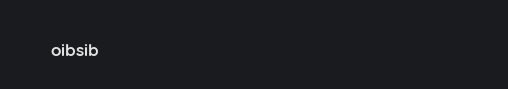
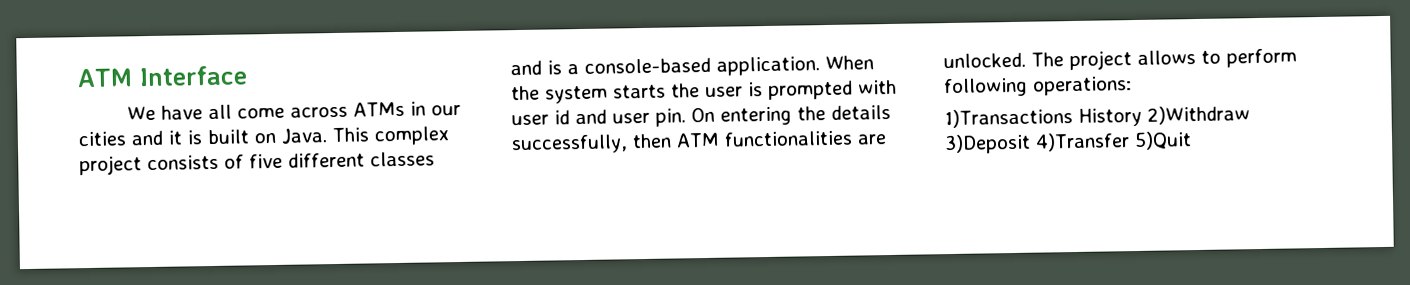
[51,44,99,56] oibsib -> [77,65,247,88] [126,101,461,121] [78,126,449,147] [79,151,435,176] [510,55,874,76] [511,79,897,104] [511,104,891,127] [511,130,887,155] [943,48,1297,71] [944,76,1132,98] [944,105,1250,129] [944,131,1192,155] ATM Interface // We have all come across ATMs in our cities and it is built on Java. This complex project consists of five different classes and is a console-based application. When the system starts the user is prompted with user id and user pin. On entering the details successfully, then ATM functionalities are unlocked. The project allows to perform following operations: // 1)Transactions History 2)Withdraw 3)Deposit 4)Transfer 5)Quit

